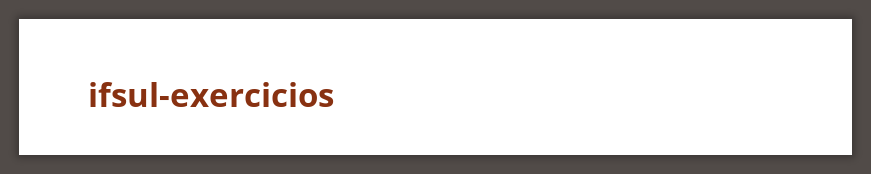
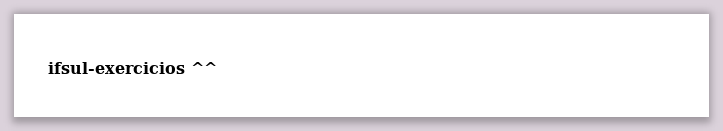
(334, 94) none -> [191,62,217,74] ^^

